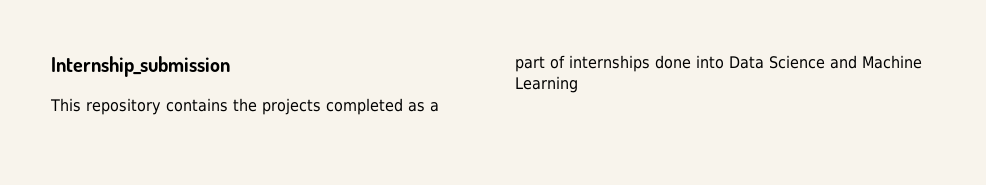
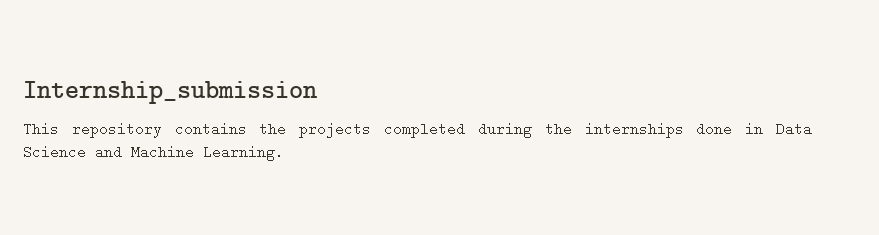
[408,102,439,112] [515,55,565,72] as a part of -> [477,122,572,138] during the
[696,55,724,69] into -> [745,123,764,134] in
[515,76,578,93] Learning -> [203,145,284,161] Learning.

